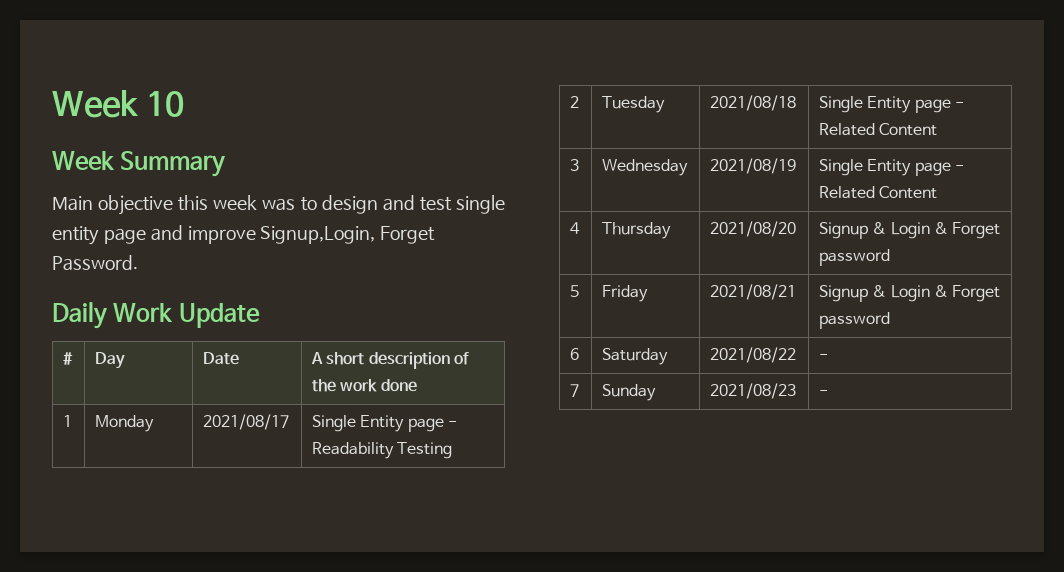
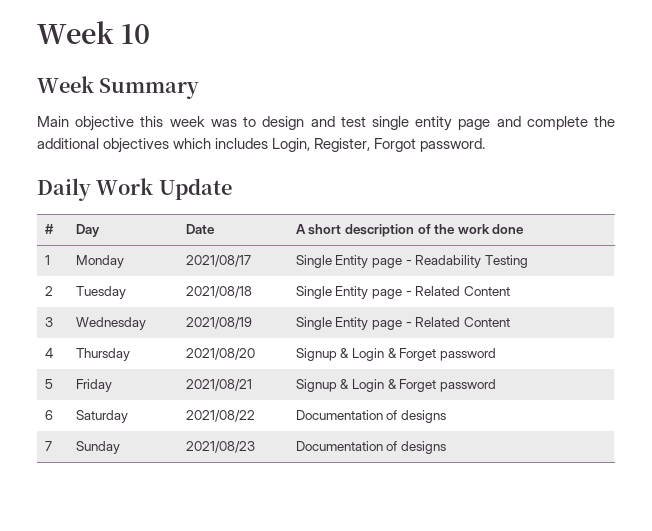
[187,226,436,244] [52,255,138,271] improve Signup,Login, Forget Password. -> [526,116,616,130] [37,138,486,153] complete the additional objectives which includes Login, Register, Forgot password.
[819,354,829,360] - -> [295,410,446,423] Documentation of designs
[819,390,829,396] - -> [295,441,446,454] Documentation of designs

